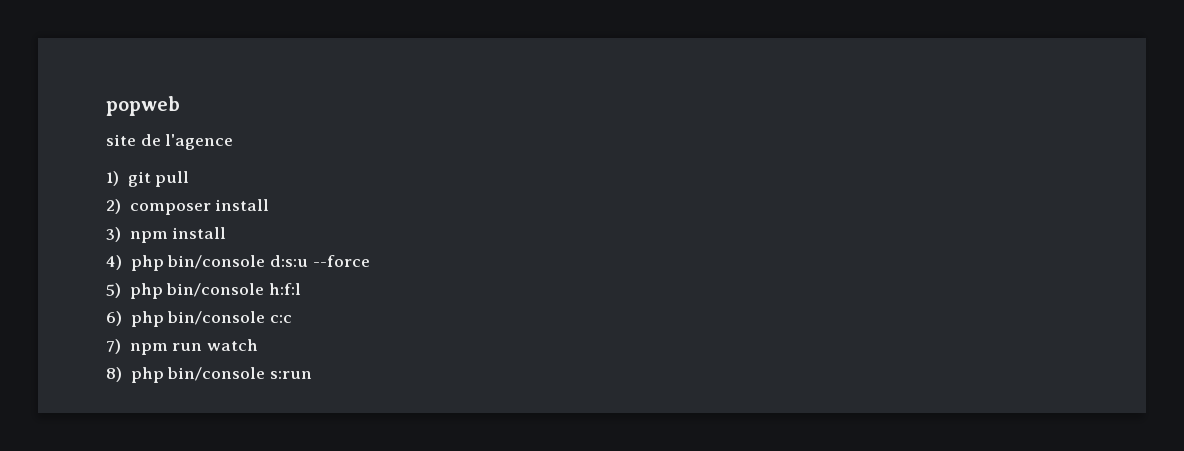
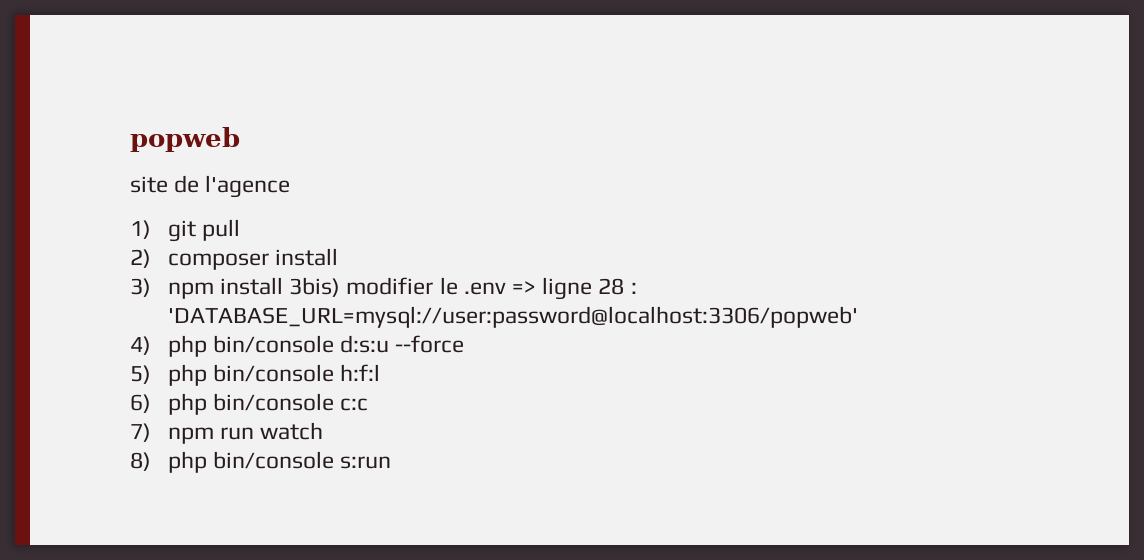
(227, 233) none -> [289,277,637,300] [167,306,858,328] 3bis) modifier le .env => ligne 28 : 'DATABASE_URL=mysql://user:password@localhost:3306/popweb'

